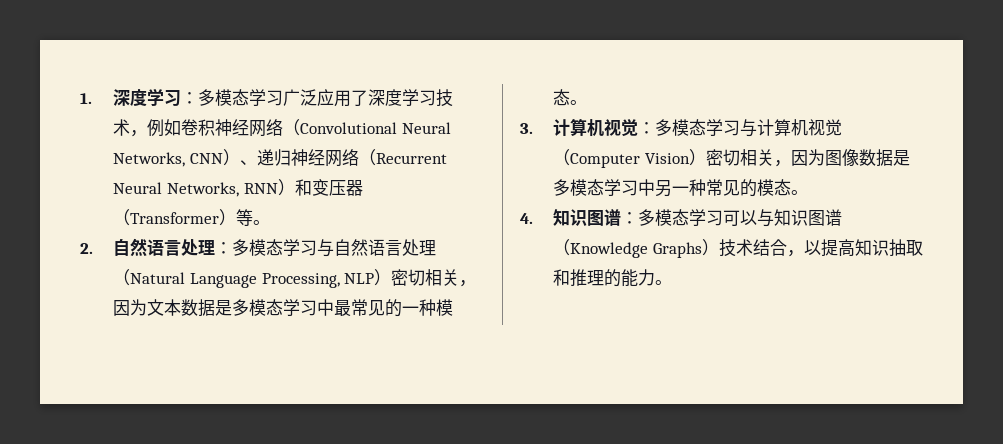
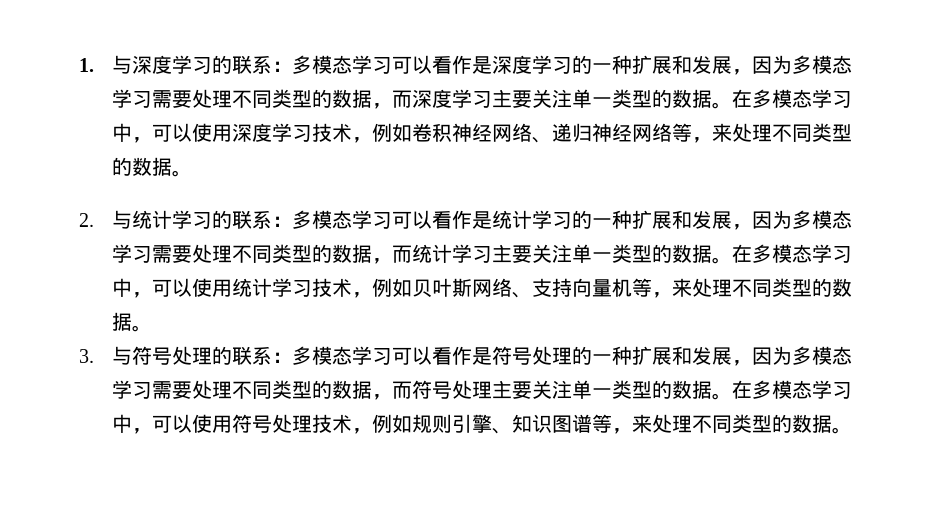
[113,88,369,107] 深度学习：多模态学习广泛应用了 -> [111,55,852,75] [111,89,852,109] [111,123,232,143] 与深度学习的联系：多模态学习可以看作是深度学习的一种扩展和发展，因为多模态学习需要处理不同类型的数据，而深度学习主要关注单一类型的数据。在多模态学习中，可以使用
[283,119,451,136] [113,149,447,167] [113,179,363,197] [113,209,271,226] [80,238,437,257] [113,269,477,288] [113,299,454,317] [553,89,588,106] [520,118,843,137] [553,149,910,168] [553,179,809,197] [520,209,843,227] [553,239,923,258] [553,269,656,287] （Convolutional Neural Networks, CNN）、递归神经网络（Recurrent Neural Networks, RNN）和变压器（Transformer）等。 // 2.自然语言处理：多模态学习与自然语言处理（Natural Language Processing, NLP）密切相关，因为文本数据是多模态学习中最常见的一种模态。 // 3.计算机视觉：多模态学习与计算机视觉（Computer Vision）密切相关，因为图像数据是多模态学习中另一种常见的模态。 // 4.知识图谱：多模态学习可以与知识图谱（Knowledge Graphs）技术结合，以提高知识抽取和推理的能力 -> [531,123,852,143] [111,157,192,177] [79,210,852,230] [111,244,852,264] [111,278,852,298] [111,312,152,332] [79,346,852,366] [111,380,852,400] [111,414,832,434] 、递归神经网络等，来处理不同类型的数据。 // 2.与统计学习的联系：多模态学习可以看作是统计学习的一种扩展和发展，因为多模态学习需要处理不同类型的数据，而统计学习主要关注单一类型的数据。在多模态学习中，可以使用统计学习技术，例如贝叶斯网络、支持向量机等，来处理不同类型的数据。 // 3.与符号处理的联系：多模态学习可以看作是符号处理的一种扩展和发展，因为多模态学习需要处理不同类型的数据，而符号处理主要关注单一类型的数据。在多模态学习中，可以使用符号处理技术，例如规则引擎、知识图谱等，来处理不同类型的数据

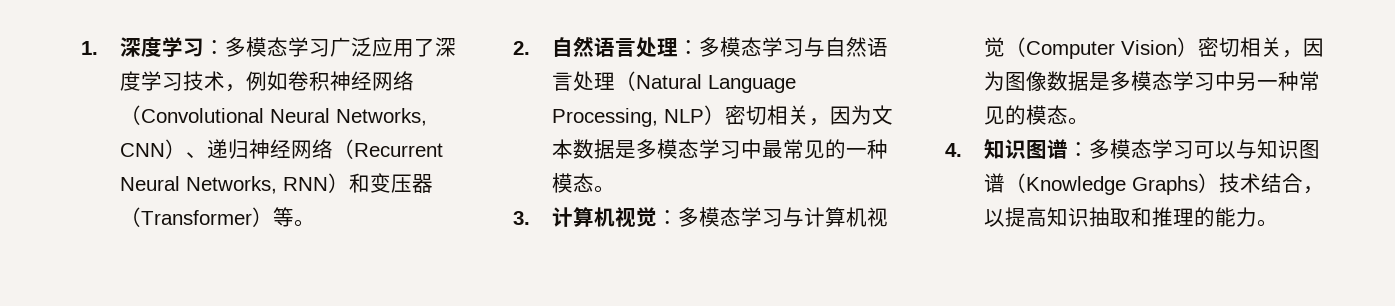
[111,55,852,75] [111,89,852,109] [111,123,232,143] 与深度学习的联系：多模态学习可以看作是深度学习的一种扩展和发展，因为多模态学习需要处理不同类型的数据，而深度学习主要关注单一类型的数据。在多模态学习中，可以使用 -> [120,37,436,57] 深度学习：多模态学习广泛应用了
[531,123,852,143] [111,157,192,177] [79,210,852,230] [111,244,852,264] [111,278,852,298] [111,312,152,332] [79,346,852,366] [111,380,852,400] [111,414,832,434] 、递归神经网络等，来处理不同类型的数据。 // 2.与统计学习的联系：多模态学习可以看作是统计学习的一种扩展和发展，因为多模态学习需要处理不同类型的数据，而统计学习主要关注单一类型的数据。在多模态学习中，可以使用统计学习技术，例如贝叶斯网络、支持向量机等，来处理不同类型的数据。 // 3.与符号处理的联系：多模态学习可以看作是符号处理的一种扩展和发展，因为多模态学习需要处理不同类型的数据，而符号处理主要关注单一类型的数据。在多模态学习中，可以使用符号处理技术，例如规则引擎、知识图谱等，来处理不同类型的数据 -> [120,105,428,126] [120,139,444,159] [120,173,434,194] [120,207,316,227] [513,36,889,58] [552,71,797,93] [552,105,894,127] [552,139,889,159] [552,173,616,193] [513,207,889,228] [984,37,1325,59] [984,71,1321,91] [984,105,1090,125] [945,139,1321,159] [984,173,1325,195] [984,207,1258,227] （Convolutional Neural Networks, CNN）、递归神经网络（Recurrent Neural Networks, RNN）和变压器（Transformer）等。 // 2.自然语言处理：多模态学习与自然语言处理（Natural Language Processing, NLP）密切相关，因为文本数据是多模态学习中最常见的一种模态。 // 3.计算机视觉：多模态学习与计算机视觉（Computer Vision）密切相关，因为图像数据是多模态学习中另一种常见的模态。 // 4.知识图谱：多模态学习可以与知识图谱（Knowledge Graphs）技术结合，以提高知识抽取和推理的能力

